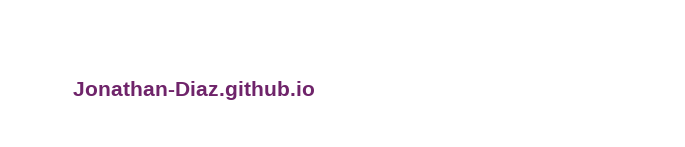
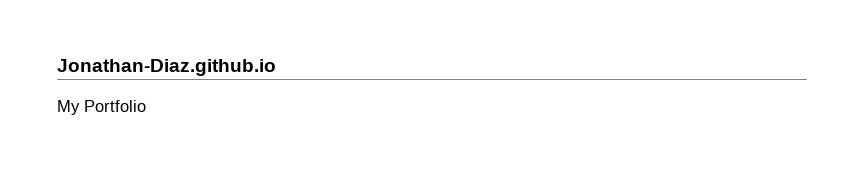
(315, 90) none -> [57,100,146,115] // My Portfolio

